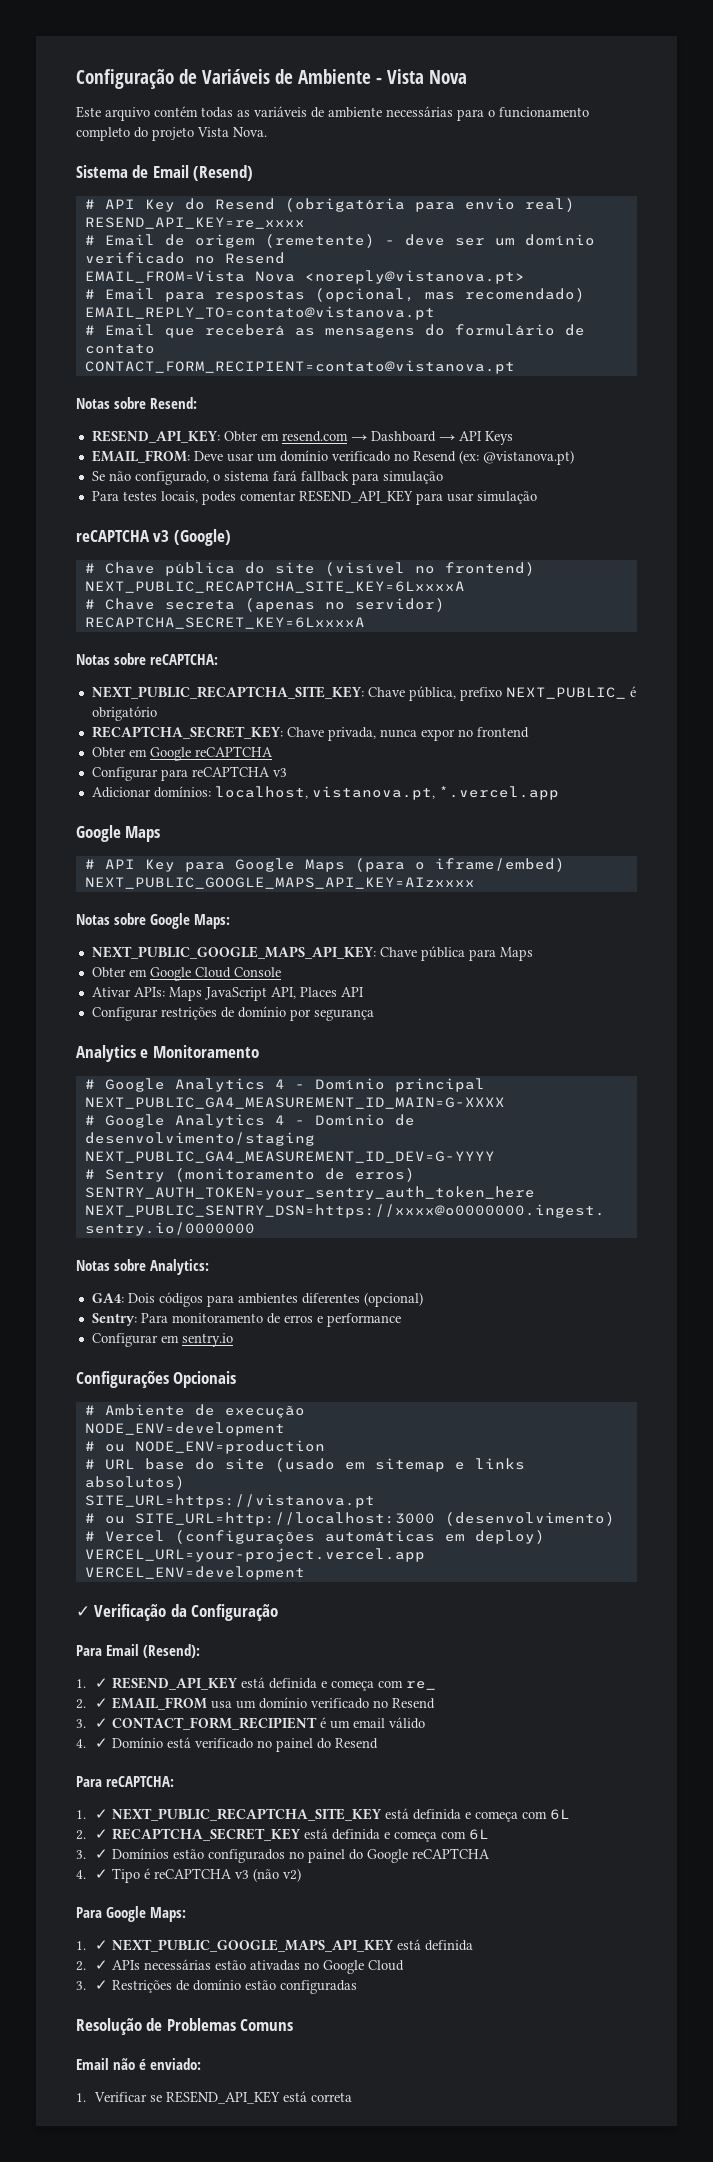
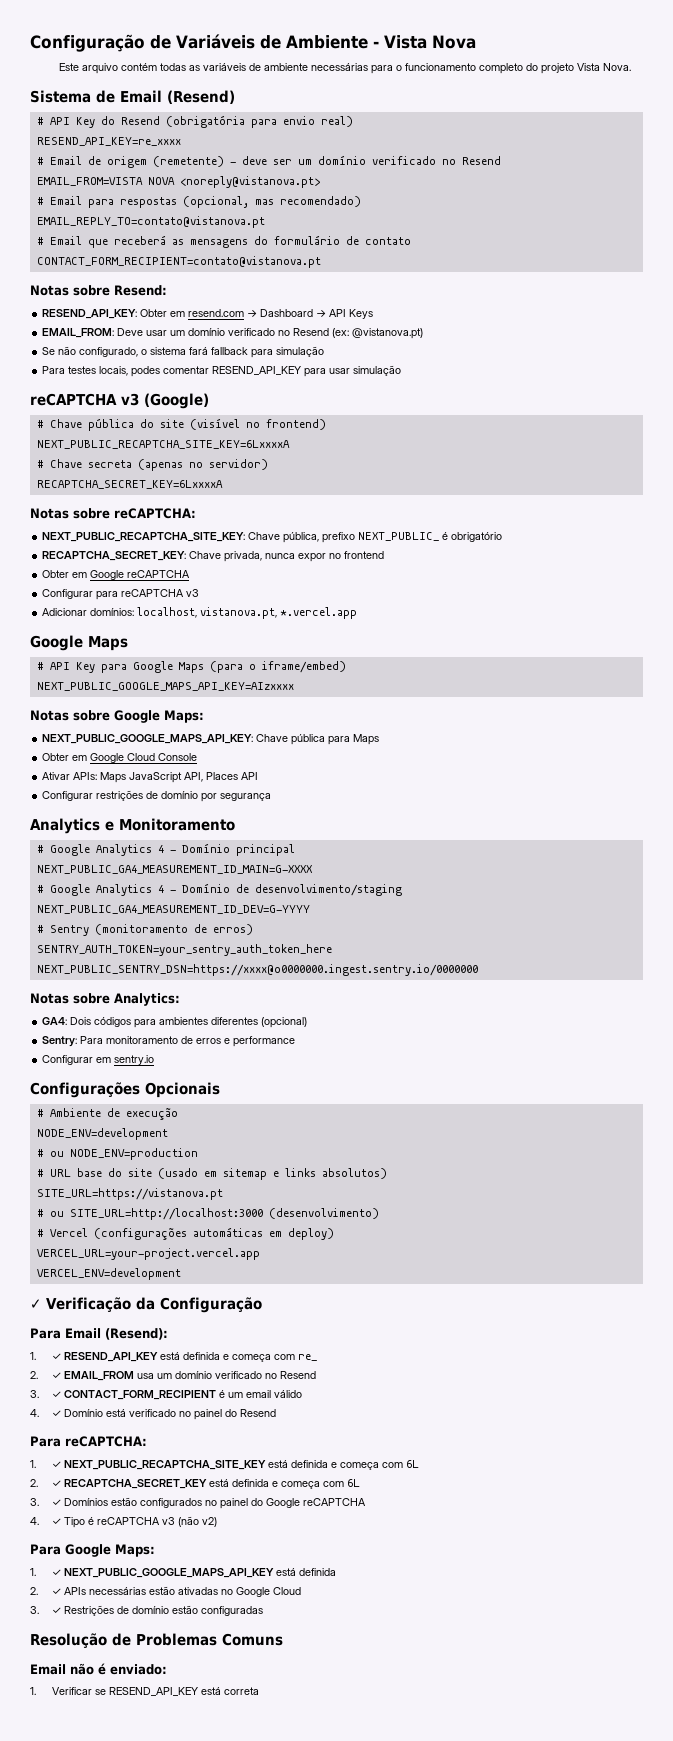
[84,270,295,283] EMAIL_FROM=Vista Nova -> [36,177,175,186] EMAIL_FROM=VISTA NOVA

